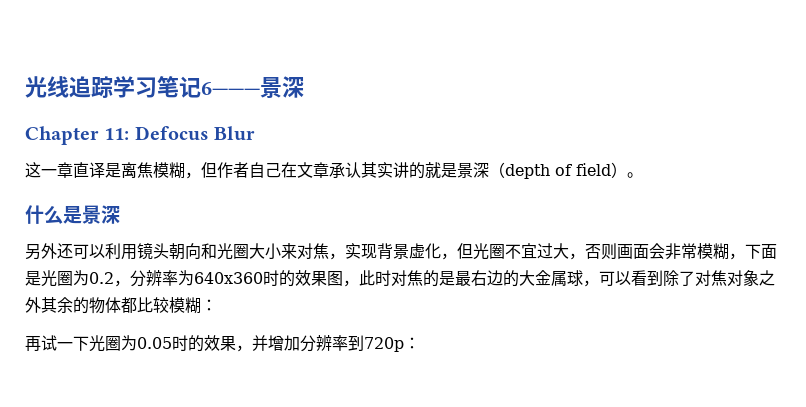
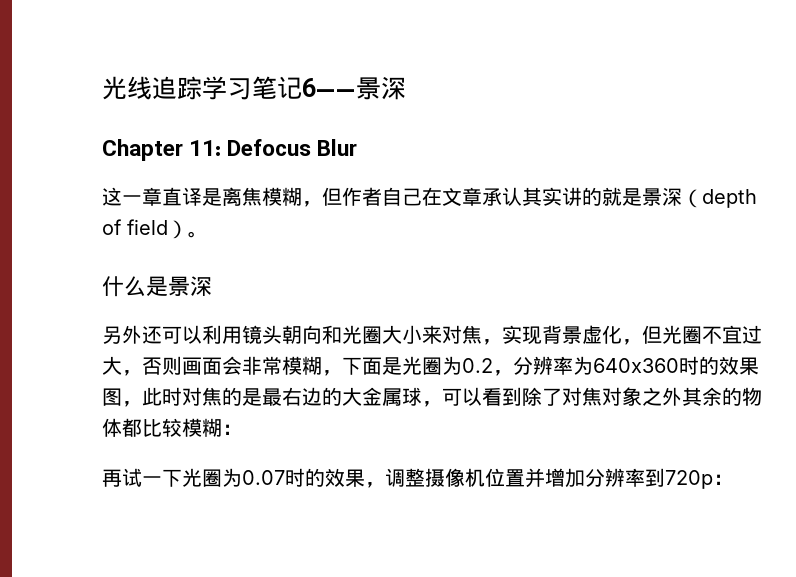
[201,82,260,95] 6——— -> [302,78,356,97] 6——
[137,337,172,349] 0.05 -> [242,470,285,485] 0.07
(252, 348) none -> [385,468,525,487] 调整摄像机位置

